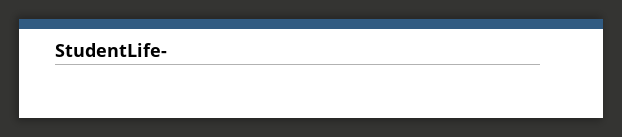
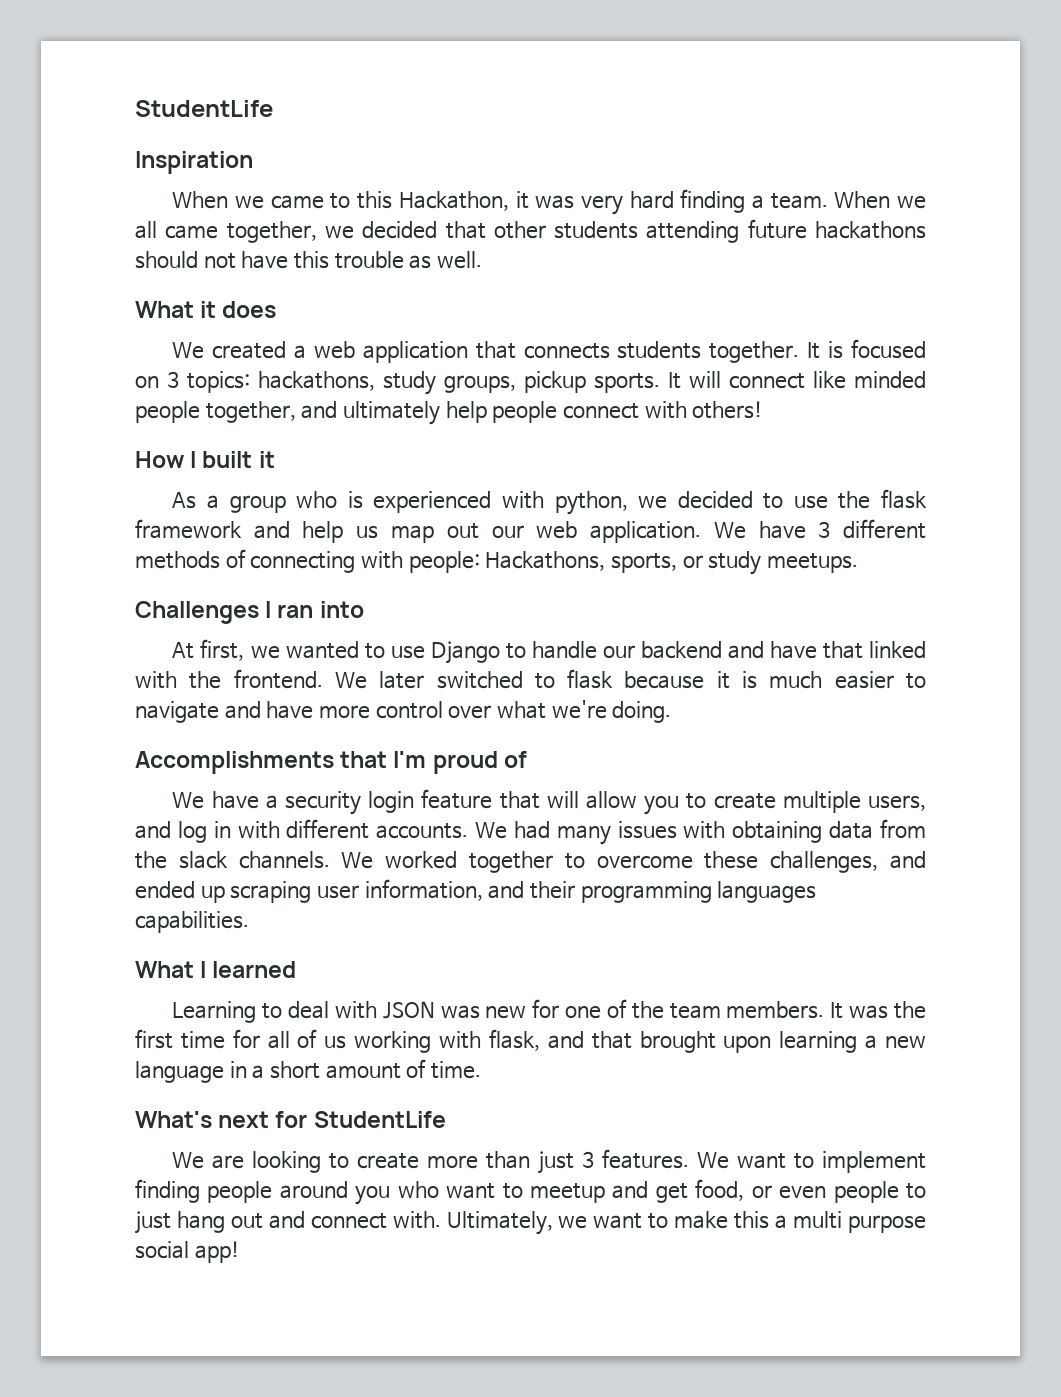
[55,43,167,57] StudentLife- -> [135,100,273,117] [135,151,253,174] [172,189,927,215] [135,219,927,243] [135,251,482,269] [135,301,277,318] [172,339,927,363] [135,371,926,395] [135,401,764,425] [135,451,275,468] [172,489,928,515] [135,519,927,543] [135,549,859,575] [135,601,364,624] [172,639,926,664] [135,669,926,689] [135,700,672,723] [135,751,527,774] [172,789,926,815] [135,819,927,845] [135,851,927,873] [135,879,817,903] [135,911,249,933] [135,961,297,978] [172,999,926,1023] [135,1029,926,1053] [135,1059,481,1083] [135,1111,446,1128] [172,1149,927,1174] [135,1179,926,1205] [135,1211,927,1235] [135,1241,240,1263] StudentLife // Inspiration // When we came to this Hackathon, it was very hard finding a team. When we all came together, we decided that other students attending future hackathons should not have this trouble as well. // What it does // We created a web application that connects students together. It is focused on 3 topics: hackathons, study groups, pickup sports. It will connect like minded people together, and ultimately help people connect with others! // How I built it // As a group who is experienced with python, we decided to use the flask framework and help us map out our web application. We have 3 different methods of connecting with people: Hackathons, sports, or study meetups. // Challenges I ran into // At first, we wanted to use Django to handle our backend and have that linked with the frontend. We later switched to flask because it is much easier to navigate and have more control over what we're doing. // Accomplishments that I'm proud of // We have a security login feature that will allow you to create multiple users, and log in with different accounts. We had many issues with obtaining data from the slack channels. We worked together to overcome these challenges, and ended up scraping user information, and their programming languages capabilities. // What I learned // Learning to deal with JSON was new for one of the team members. It was the first time for all of us working with flask, and that brought upon learning a new language in a short amount of time. // What's next for StudentLife // We are looking to create more than just 3 features. We want to implement finding people around you who want to meetup and get food, or even people to just hang out and connect with. Ultimately, we want to make this a multi purpose social app!

